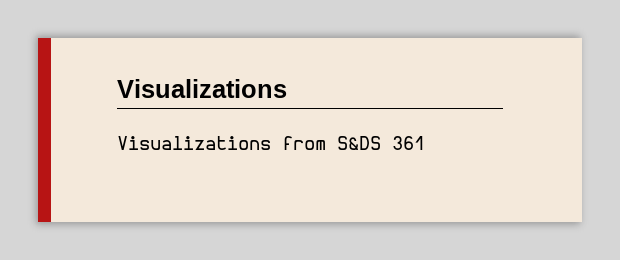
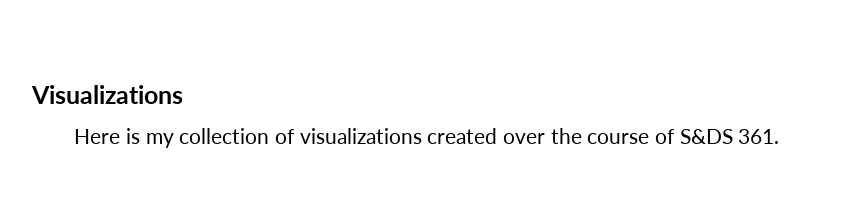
[117,136,425,150] Visualizations from S&DS 361 -> [74,128,780,148] Here is my collection of visualizations created over the course of S&DS 361.

